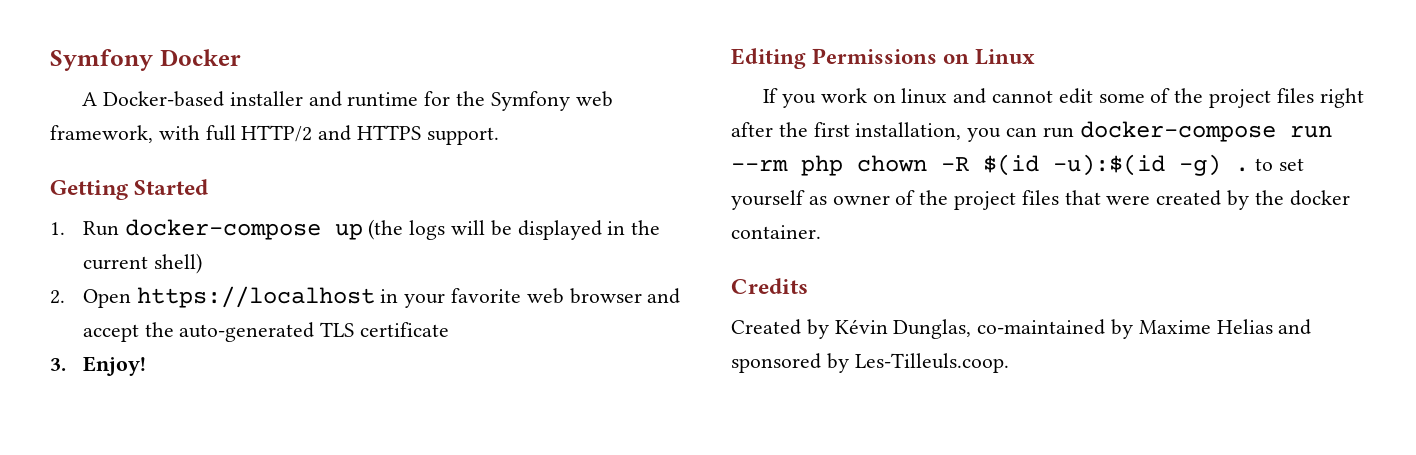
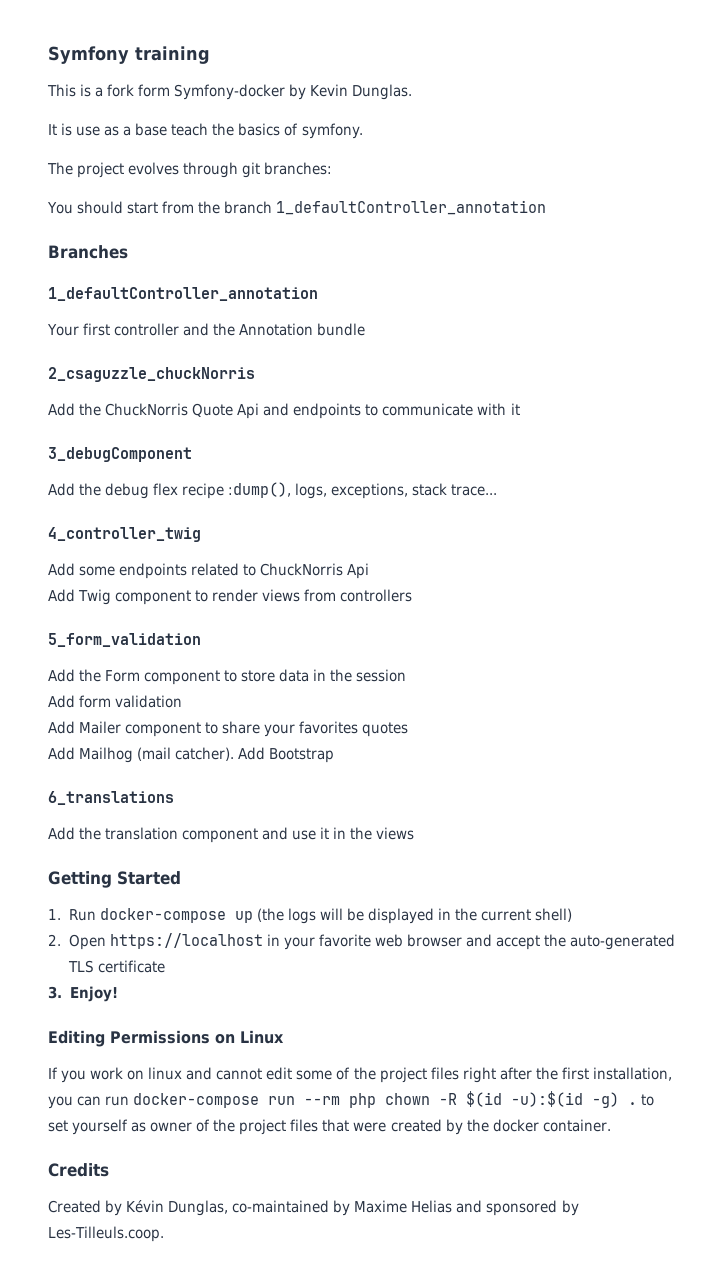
[50,49,241,71] [82,91,613,111] [50,125,499,145] Symfony Docker // A Docker-based installer and runtime for the Symfony web framework, with full HTTP/2 and HTTPS support. -> [48,46,210,64] [47,84,413,100] [48,123,364,139] [47,162,333,178] [47,200,547,215] [48,245,128,259] [48,287,318,301] [47,323,366,336] [48,367,255,382] [48,403,520,419] [48,447,192,462] [48,482,498,499] [48,527,201,542] [48,563,370,579] [48,589,413,605] [48,633,201,647] [48,669,407,685] [48,695,183,708] [48,721,409,737] [48,747,335,763] [48,791,174,805] [48,827,415,843] Symfony training // This is a fork form Symfony-docker by Kevin Dunglas. // It is use as a base teach the basics of symfony. // The project evolves through git branches: // You should start from the branch 1_defaultController_annotation // Branches // 1_defaultController_annotation // Your first controller and the Annotation bundle // 2_csaguzzle_chuckNorris // Add the ChuckNorris Quote Api and endpoints to communicate with it // 3_debugComponent // Add the debug flex recipe :dump(), logs, exceptions, stack trace... // 4_controller_twig // Add some endpoints related to ChuckNorris Api // Add Twig component to render views from controllers // 5_form_validation // Add the Form component to store data in the session // Add form validation // Add Mailer component to share your favorites quotes // Add Mailhog (mail catcher). Add Bootstrap // 6_translations // Add the translation component and use it in the views

